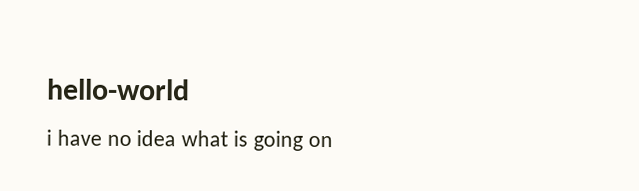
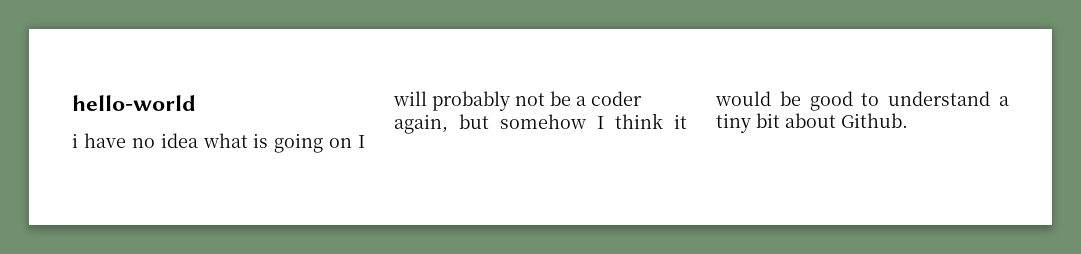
(333, 141) none -> [358,135,365,148] [393,91,642,111] [394,113,687,134] [715,91,1009,111] [716,113,908,133] I will probably not be a coder again, but somehow I think it would be good to understand a tiny bit about Github.

